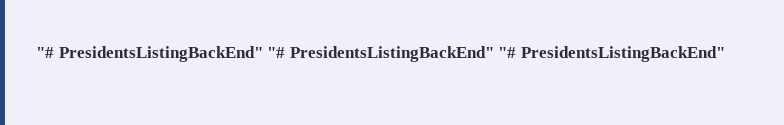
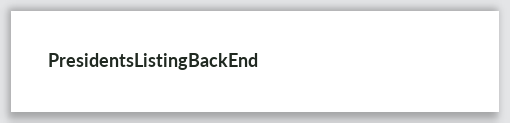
[36,46,725,62] "# PresidentsListingBackEnd" "# PresidentsListingBackEnd" "# PresidentsListingBackEnd" -> [48,53,258,70] PresidentsListingBackEnd

